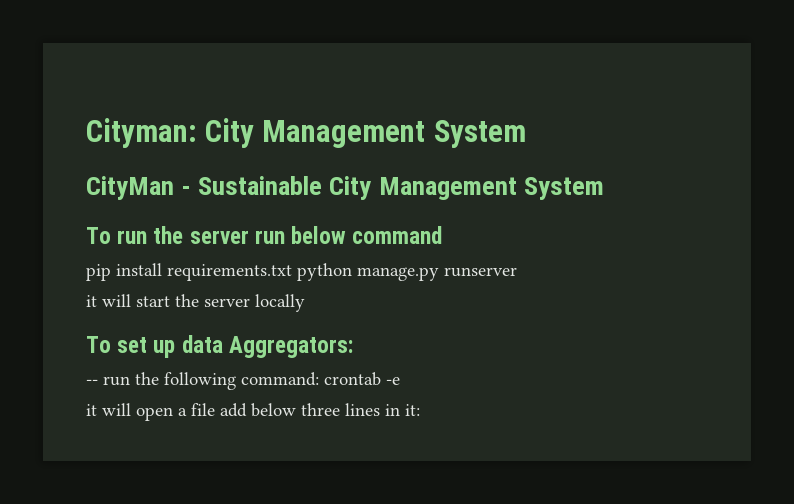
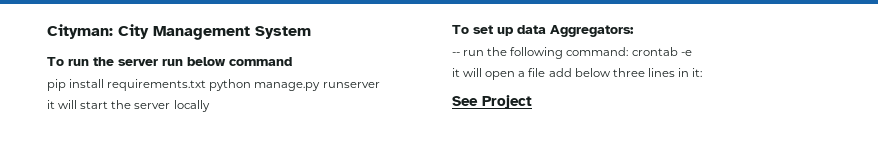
[86,176,604,200] // CityMan - Sustainable City Management System -> (311, 32) none
(420, 410) none -> [452,95,532,109] // See Project

